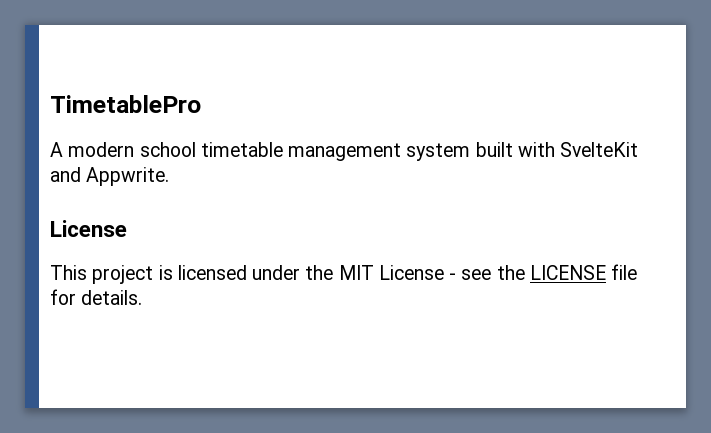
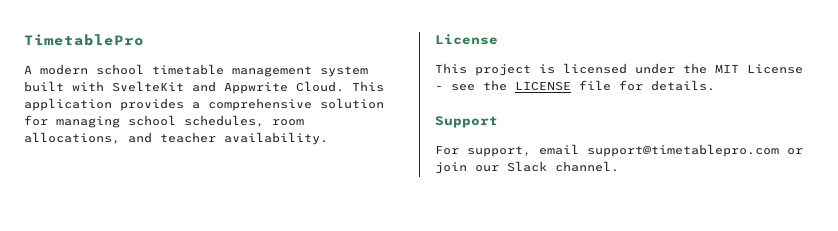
[86,167,170,186] Appwrite. -> [224,81,384,94] [24,98,384,111] [24,115,304,128] [24,132,328,145] Appwrite Cloud. This application provides a comprehensive solution for managing school schedules, room allocations, and teacher availability.
(143, 297) none -> [435,116,498,128] [435,144,803,157] [435,161,619,174] // Support // For support, email support@timetablepro.com or join our Slack channel.

